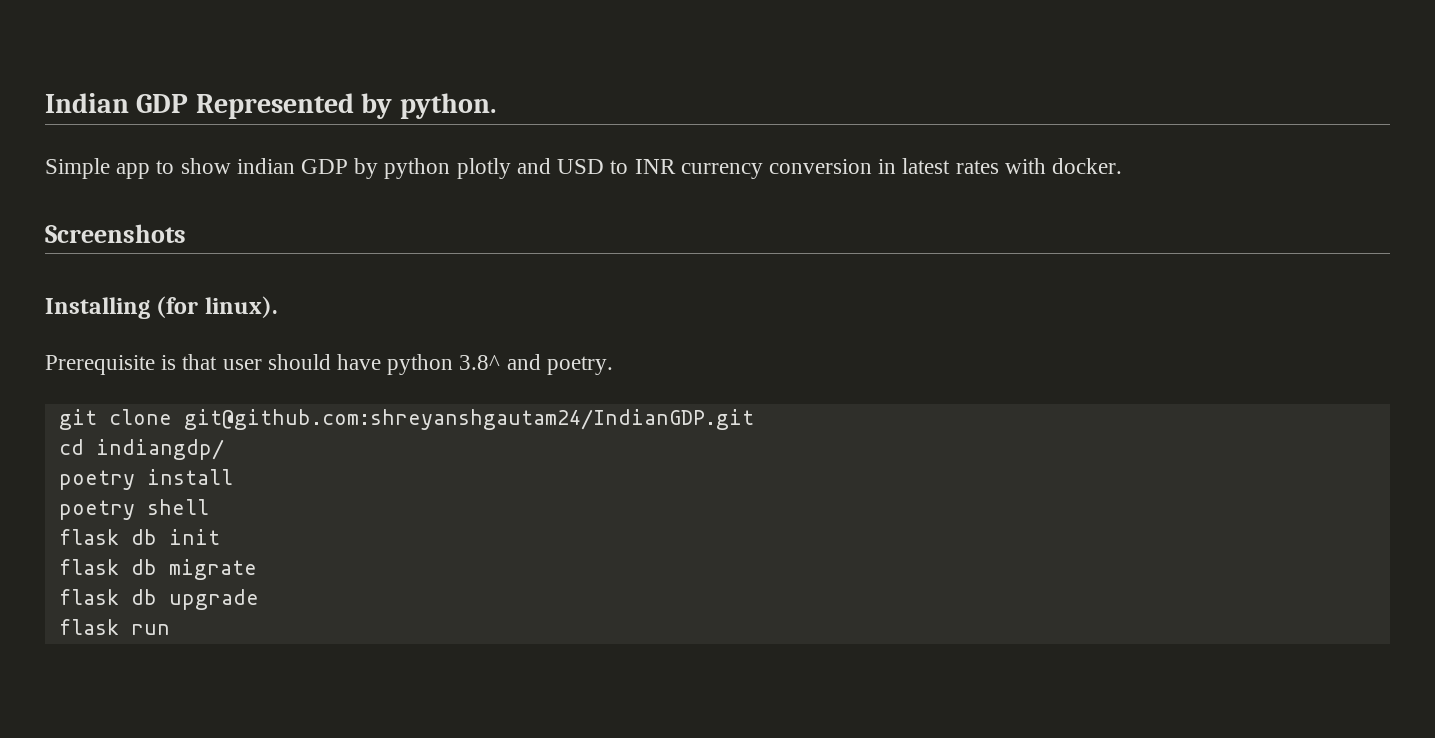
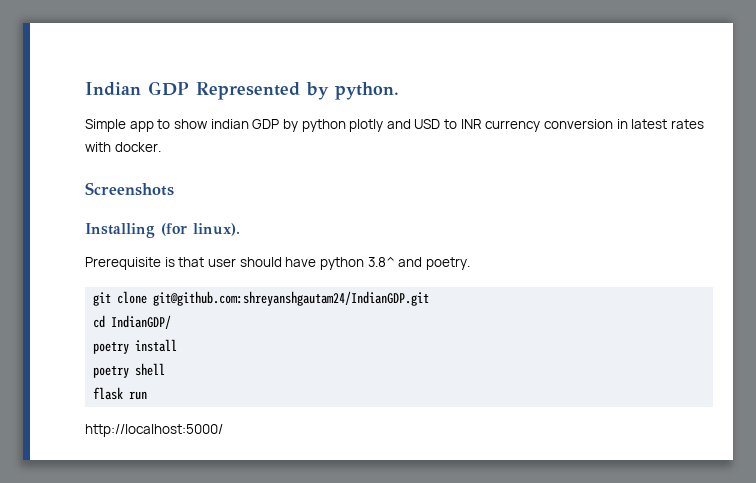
[95,439,224,460] indiangdp/ -> [111,315,172,329] IndianGDP/
[130,529,220,545] [58,559,257,580] [58,589,259,610] [58,619,170,635] db init // flask db migrate // flask db upgrade // flask run -> [129,391,148,400] [85,424,223,437] run // http://localhost:5000/

